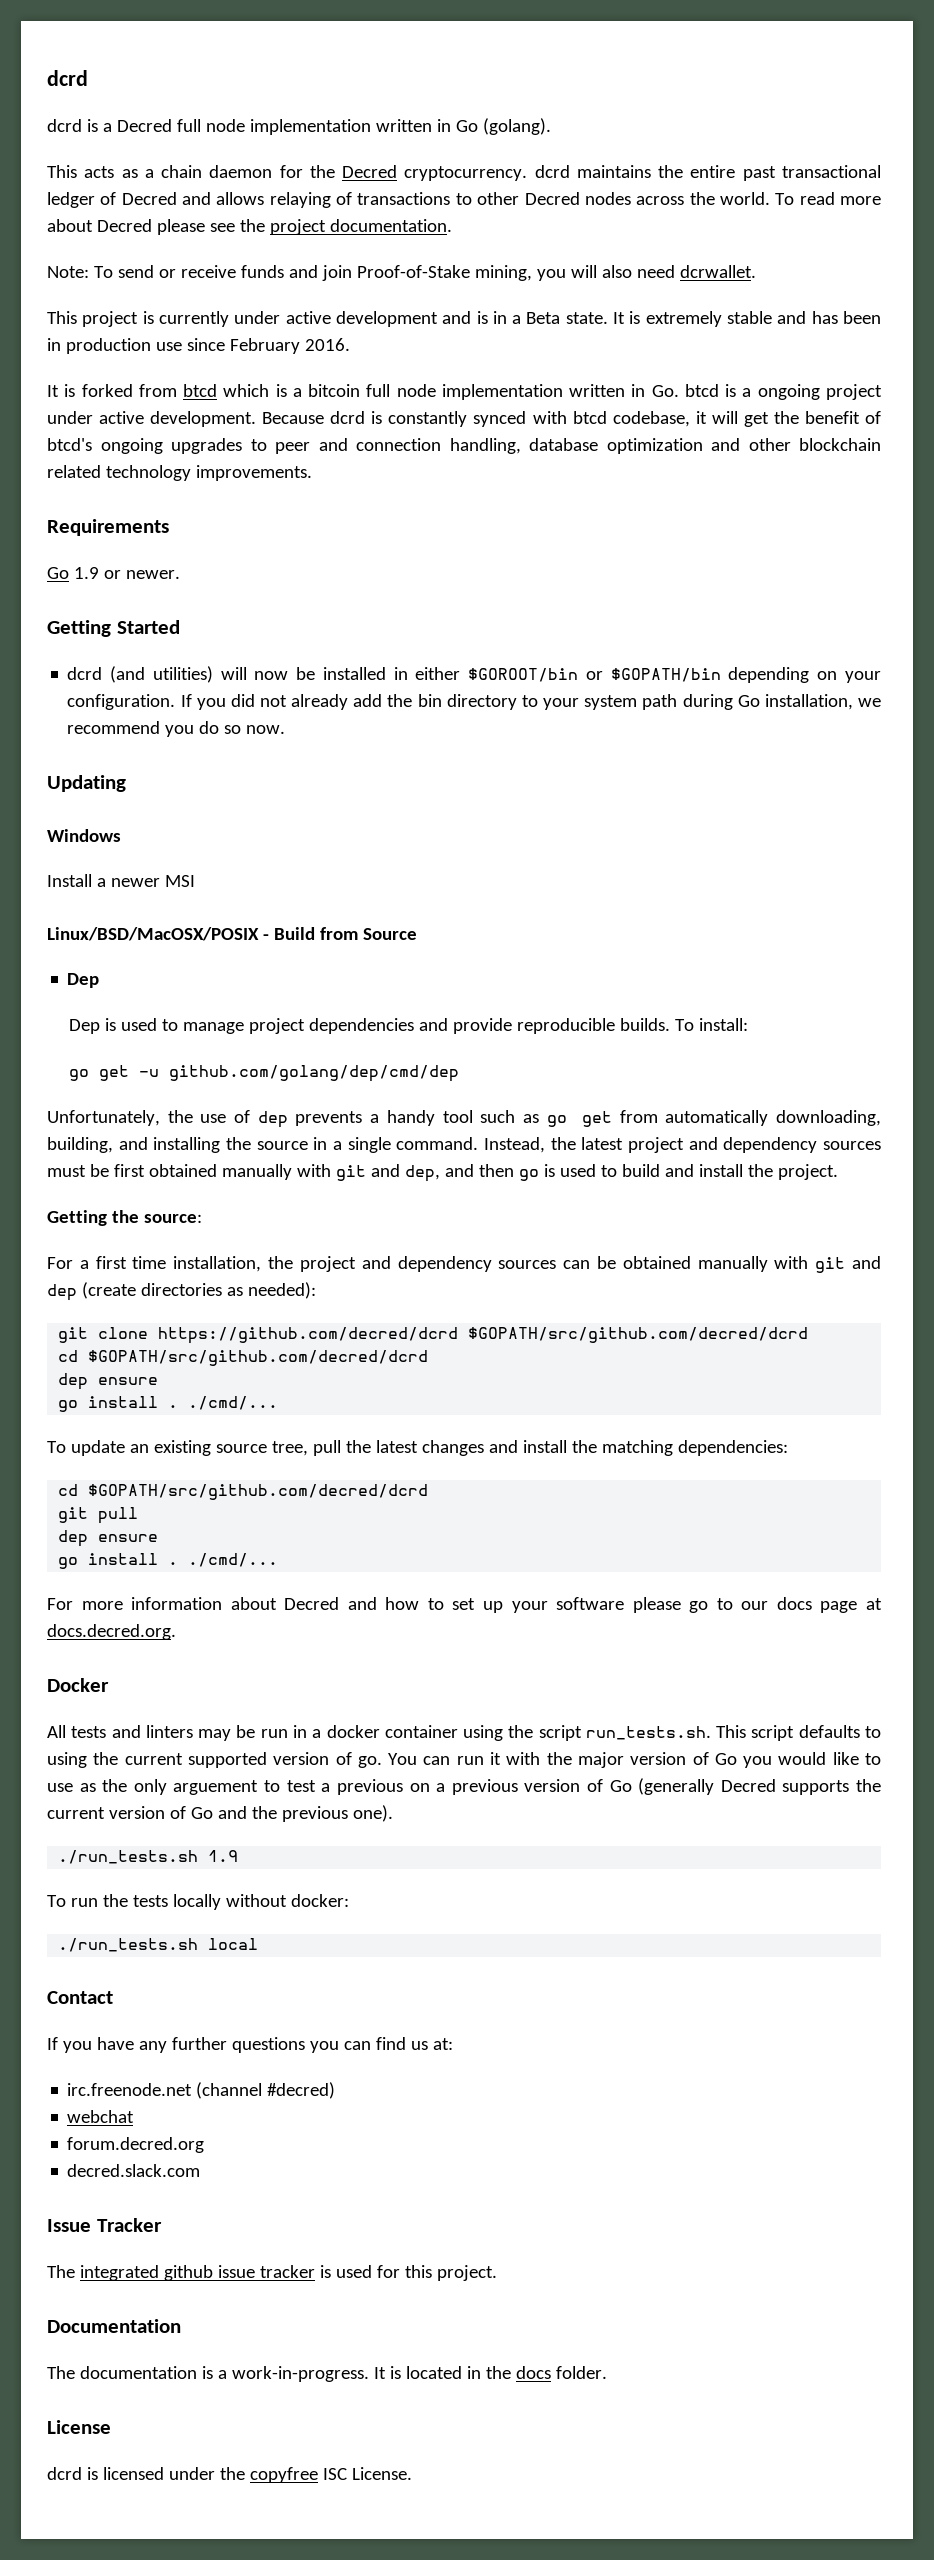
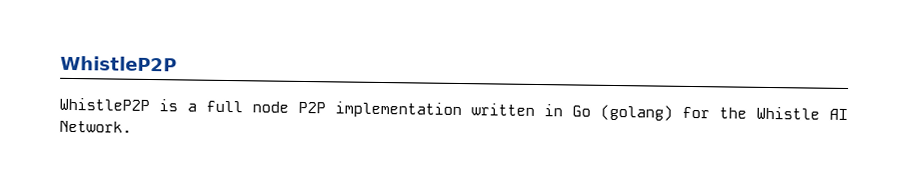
[47,70,88,86] [47,119,245,132] dcrd // dcrd is a Decred full node -> [60,55,177,72] [59,97,326,114] WhistleP2P // WhistleP2P is a full node P2P
[482,118,551,135] [47,165,881,181] [47,192,882,208] [47,219,452,235] [47,265,756,281] [47,311,881,327] [47,338,350,354] [47,384,883,400] [47,411,881,427] [47,438,881,454] [47,465,312,481] [47,519,169,536] [47,567,180,579] [47,620,180,637] [67,666,881,683] [67,694,881,710] [67,721,286,737] [47,775,126,792] [47,829,121,842] [47,874,195,887] [47,927,417,941] [67,973,100,988] [69,1018,749,1034] [69,1065,460,1082] [47,1110,881,1128] [47,1137,881,1153] [47,1164,838,1182] [47,1210,202,1226] [47,1256,881,1273] [47,1282,316,1301] [58,1327,809,1344] [58,1350,429,1366] [58,1373,159,1390] [58,1396,279,1412] [47,1440,788,1456] [58,1484,429,1500] [58,1507,139,1524] [58,1530,159,1547] [58,1553,279,1569] [47,1597,882,1613] [47,1624,176,1640] [47,1678,109,1692] [47,1725,882,1741] [47,1752,881,1768] [47,1778,881,1795] [47,1805,393,1822] [58,1850,239,1864] [47,1894,349,1910] [58,1938,259,1952] [47,1991,113,2004] [47,2037,453,2053] [67,2082,336,2099] [67,2110,135,2123] [67,2137,205,2153] [67,2164,201,2177] [47,2218,162,2232] [47,2265,497,2281] [47,2319,181,2333] [47,2366,607,2382] [47,2420,111,2434] [47,2467,412,2483] (golang). // This acts as a chain daemon for the Decred cryptocurrency. dcrd maintains the entire past transactional ledger of Decred and allows relaying of transactions to other Decred nodes across the world. To read more about Decred please see the project documentation. // Note: To send or receive funds and join Proof-of-Stake mining, you will also need dcrwallet. // This project is currently under active development and is in a Beta state. It is extremely stable and has been in production use since February 2016. // It is forked from btcd which is a bitcoin full node implementation written in Go. btcd is a ongoing project under active development. Because dcrd is constantly synced with btcd codebase, it will get the benefit of btcd's ongoing upgrades to peer and connection handling, database optimization and other blockchain related technology improvements. // Requirements // Go 1.9 or newer. // Getting Started // dcrd (and utilities) will now be installed in either $GOROOT/bin or $GOPATH/bin depending on your configuration. If you did not already add the bin directory to your system path during Go installation, we recommend you do so now. // Updating // Windows // Install a newer MSI // Linux/BSD/MacOSX/POSIX - Build from Source // Dep // Dep is used to manage project dependencies and provide reproducible builds. To install: // go get -u github.com/golang/dep/cmd/dep // Unfortunately, the use of dep prevents a handy tool such as go get from automatically downloading, building, and installing the source in a single command. Instead, the latest project and dependency sources must be first obtained manually with git and dep, and then go is used to build and install the project. // Getting the source: // For a first time installation, the project and dependency sources can be obtained manually with git and dep (create directories as needed): // git clone https://github.com/decred/dcrd $GOPATH/src/github.com/decred/dcrd // cd $GOPATH/src/github.com/decred/dcrd // dep ensure // go install . ./cmd/... // To update an existing source tree, pull the latest changes and install the matching dependencies: // cd $GOPATH/src/github.com/decred/dcrd // git pull // dep ensure // go install . ./cmd/... // For more information about Decred and how to set up your software please go to our docs page at docs.decred.org. // Docker // All tests and linters may be run in a docker container using the script run_tests.sh. This script defaults to using the current supported version of go. You can run it with the major version of Go you would like to use as the only arguement to test a previous on a previous version of Go (generally Decred supports the current version of Go and the previous one). // ./run_tests.sh 1.9 // To run the tests locally without docker: // ./run_tests.sh local // Contact // If you have any further questions you can find us at: // irc.freenode.net (channel #decred) // webchat // forum.decred.org // decred.slack.com // Issue Tracker // The integrated github issue tracker is used for this project. // Documentation // The documentation is a work-in-progress. It is located in the docs folder. // License // dcrd is licensed under the copyfree ISC License. -> [600,104,848,121] [59,120,132,133] (golang) for the Whistle AI Network.

